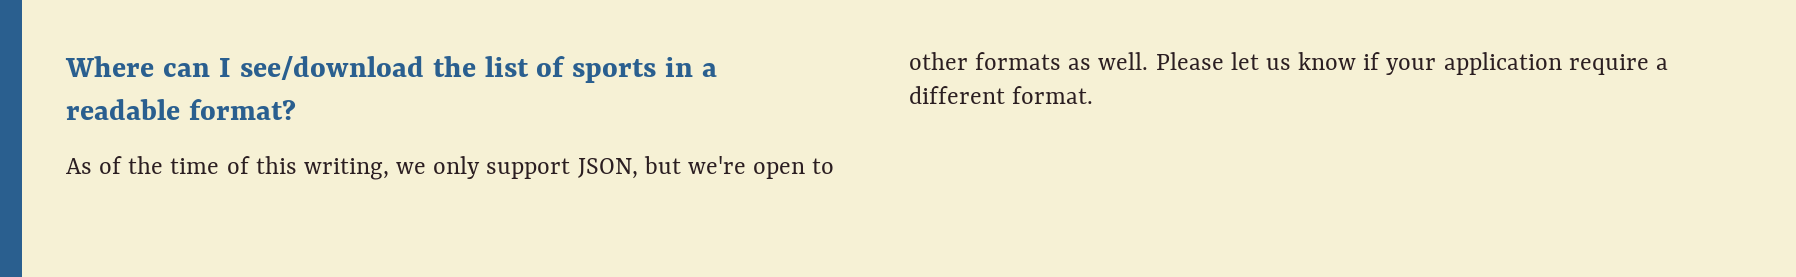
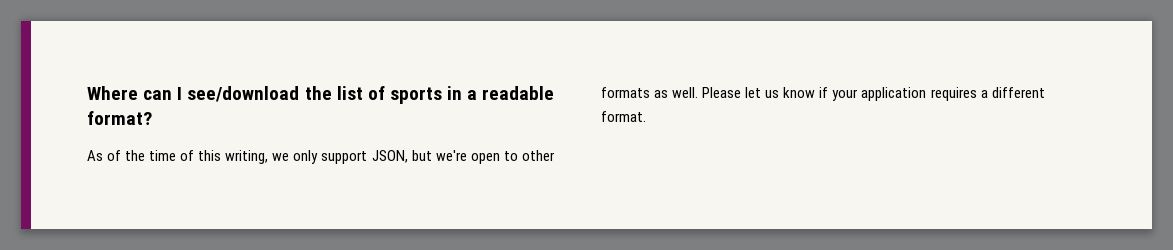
[1568,54,1649,75] require -> [930,87,977,101] requires

